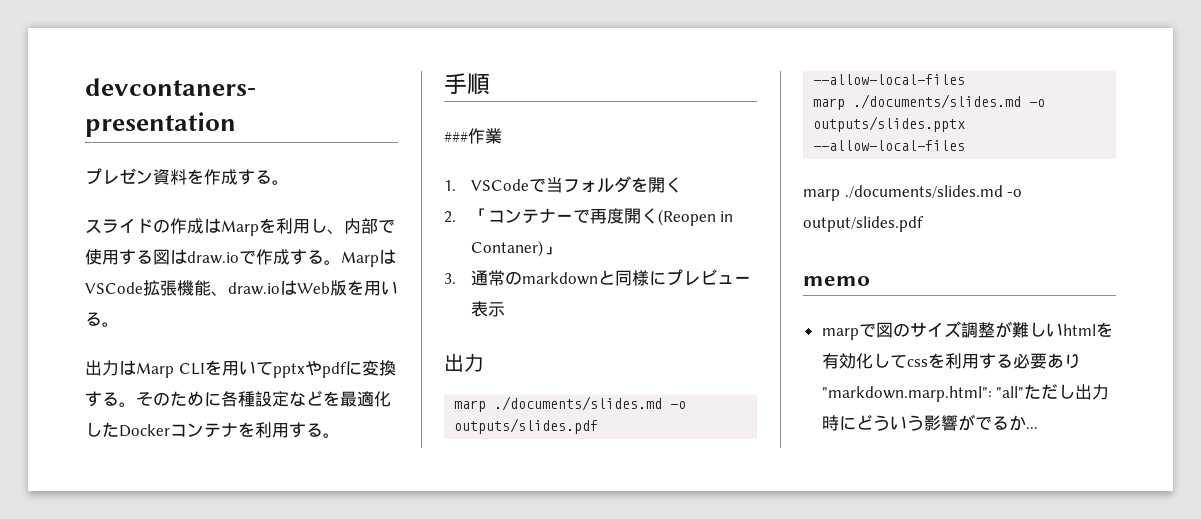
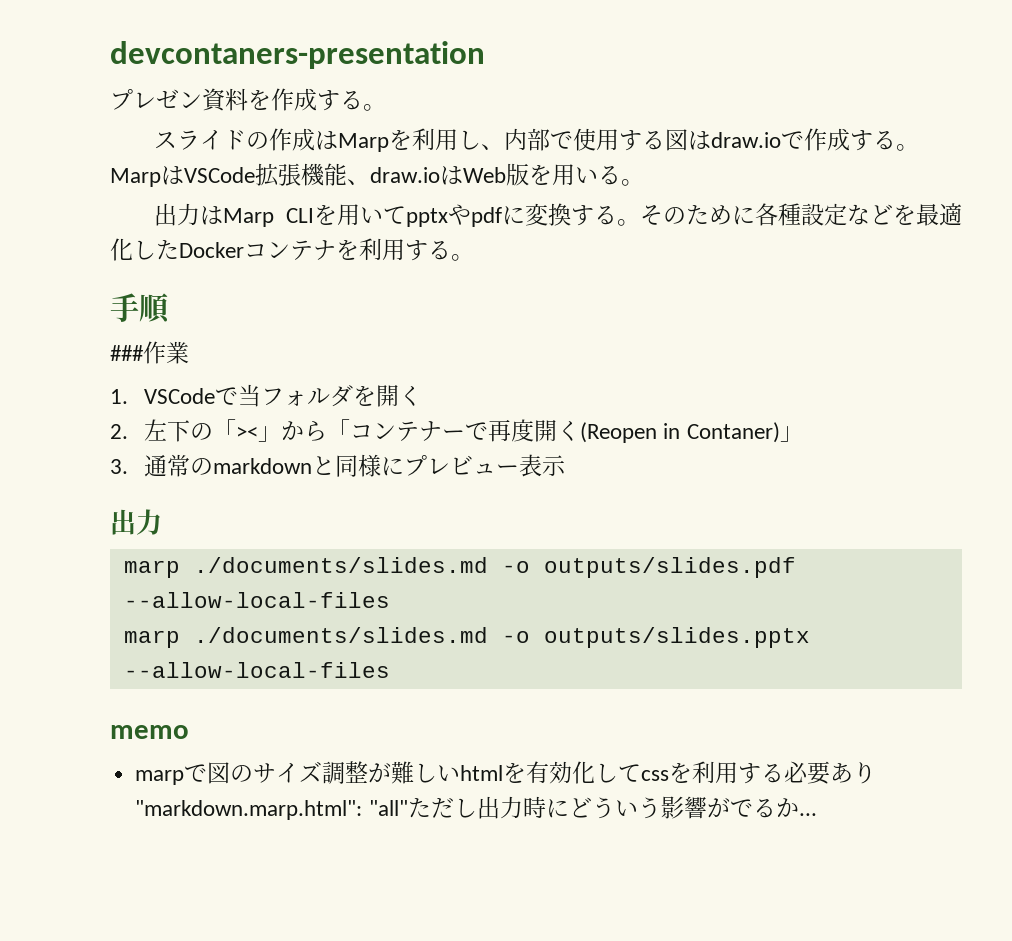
(456, 217) none -> [144,419,328,442] 左下の「><」から
[803,185,1023,201] [803,216,924,232] // marp ./documents/slides.md -o output/slides.pdf -> (390, 670) none

